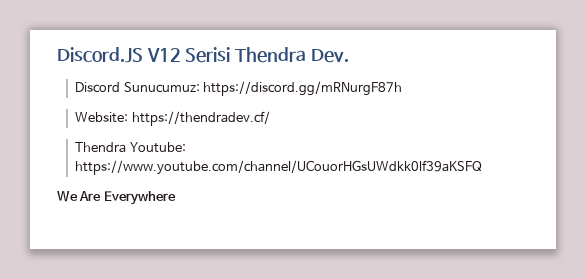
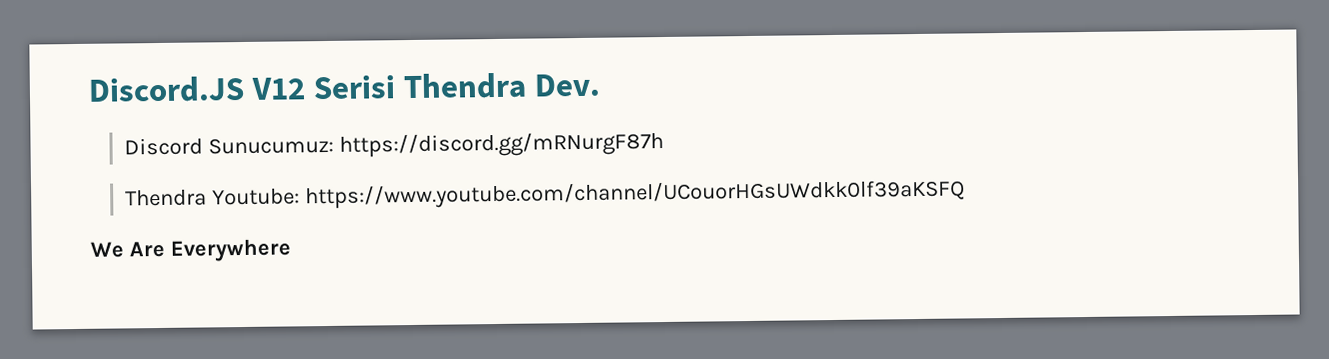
[75,111,270,126] // Website: https://thendradev.cf/ -> (664, 144) none

